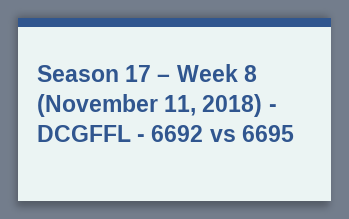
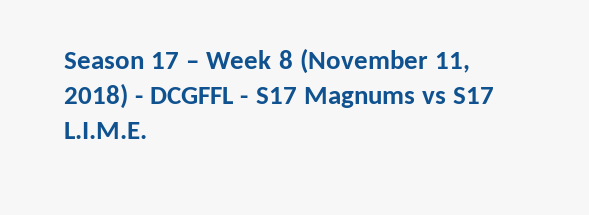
[151,125,294,142] 6692 vs 6695 -> [255,87,495,108] [64,122,147,139] S17 Magnums vs S17 L.I.M.E.

